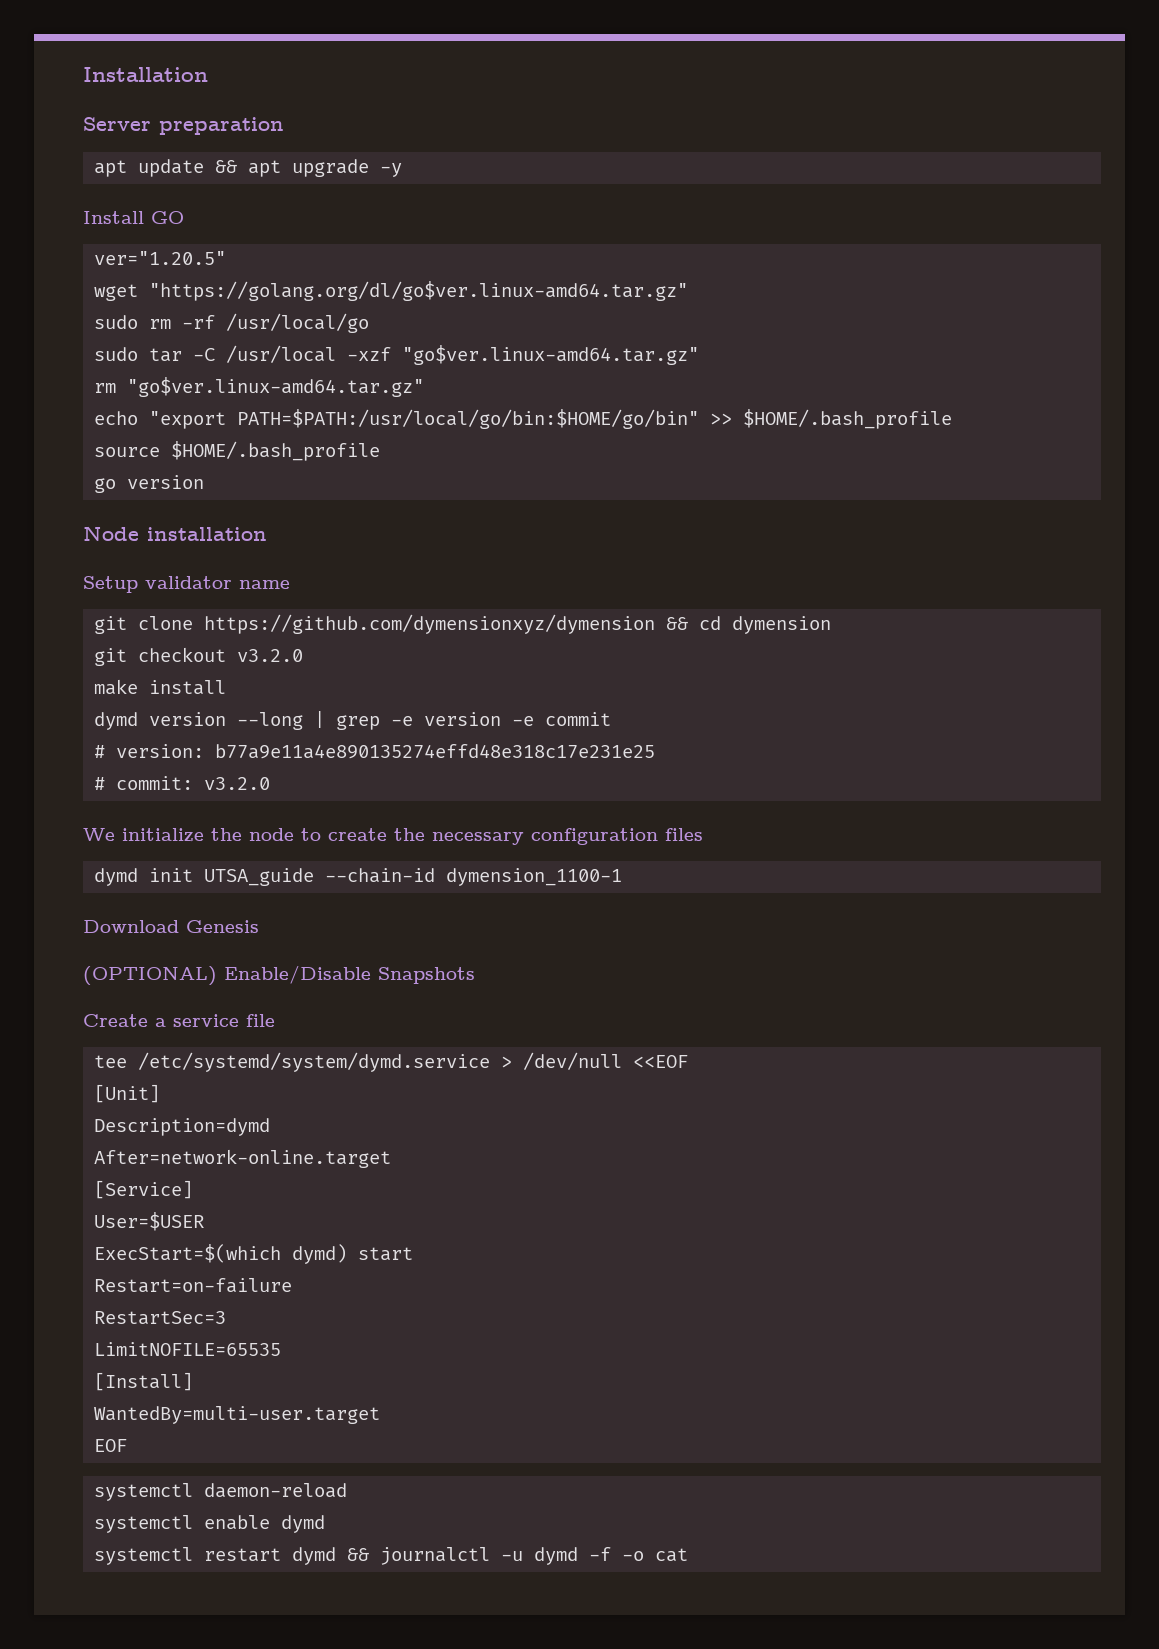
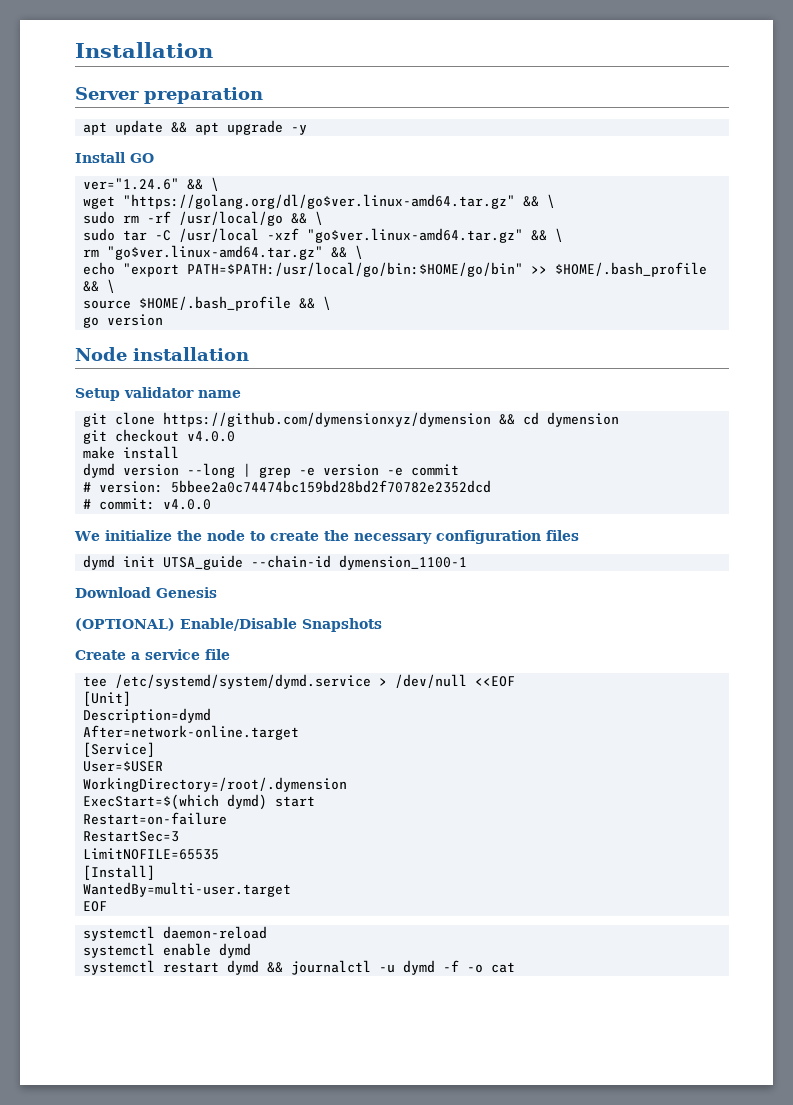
[94,251,227,265] ver="1.20.5" -> [83,177,220,191] ver="1.24.6" && \
(689, 291) none -> [523,194,556,208] && \
(370, 323) none -> [291,211,324,225] && \
(700, 355) none -> [531,228,564,242] && \
(425, 387) none -> [331,245,364,259] && \
(953, 419) none -> [83,279,116,293] && \
(381, 451) none -> [299,296,332,310] && \
[237,649,304,662] v3.2.0 -> [187,431,236,442] v4.0.0
[215,744,656,759] b77a9e11a4e890135274effd48e318c17e231e25 -> [171,480,492,493] 5bbee2a0c74474bc159bd28bd2f70782e2352dcd
[204,777,271,790] v3.2.0 -> [163,499,212,510] v4.0.0
(205, 1221) none -> [83,777,348,792] // WorkingDirectory=/root/.dymension

